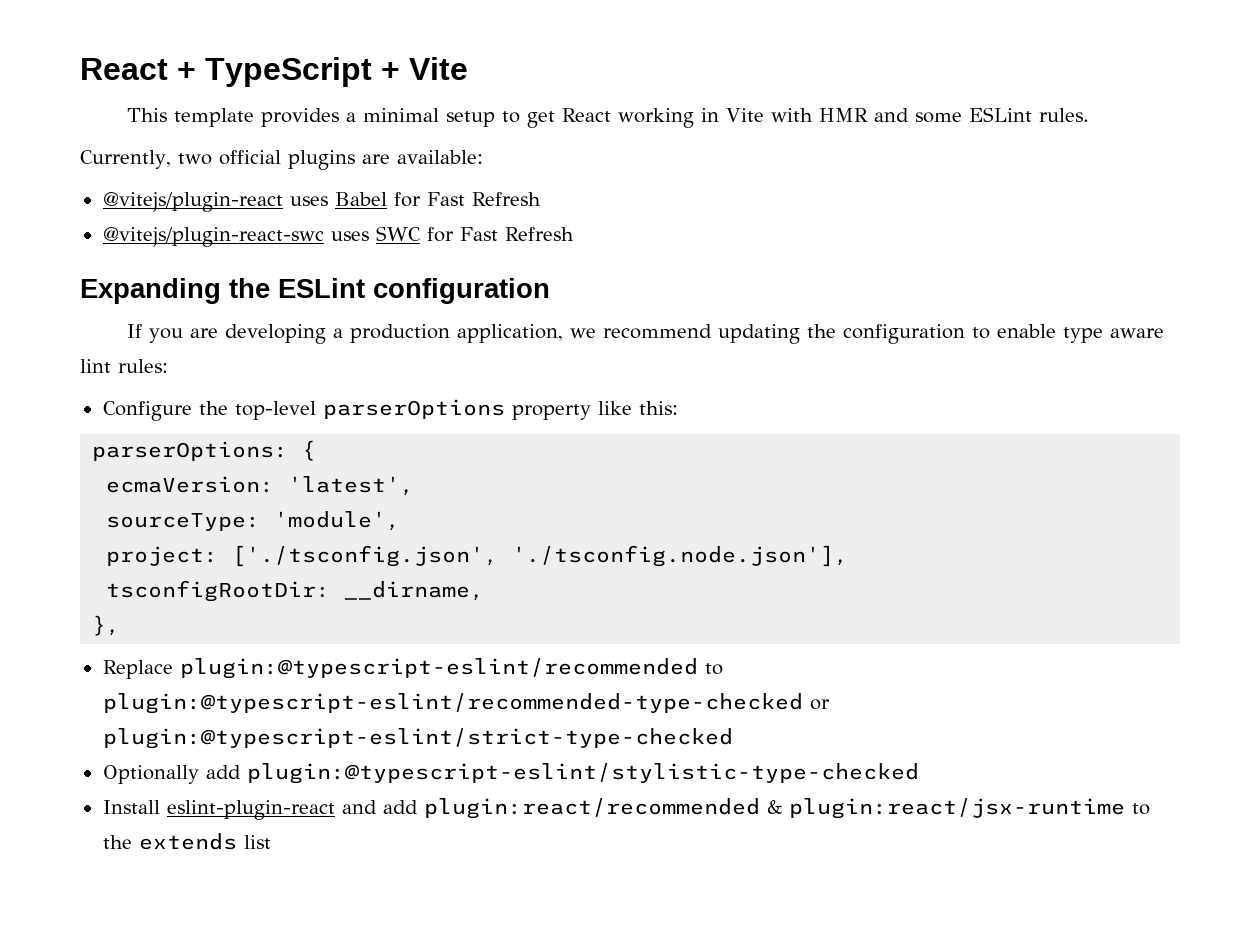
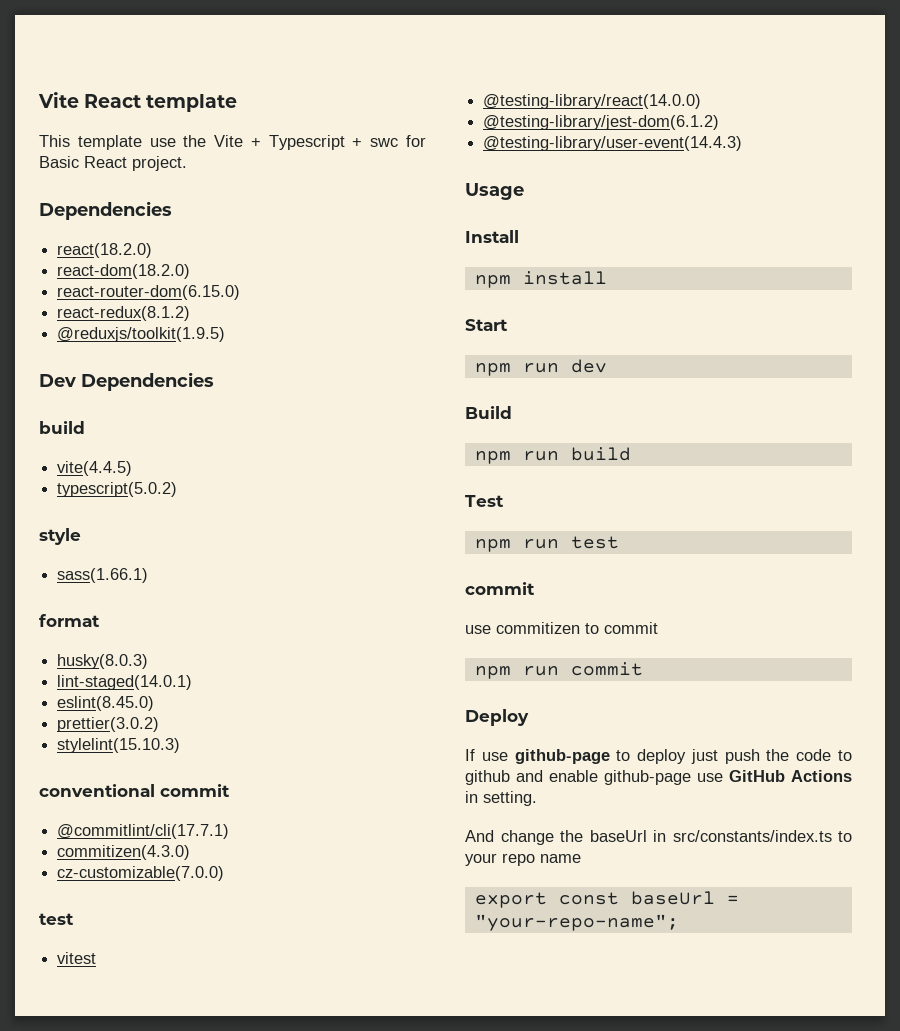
[80,57,468,87] [126,107,1089,128] [80,150,483,170] [102,192,541,212] [102,226,574,247] [80,278,550,304] [126,324,1164,344] [80,359,168,373] [102,399,678,421] [92,440,317,461] [106,476,415,496] [106,511,401,531] [106,545,849,567] [106,580,485,602] [92,615,121,636] [102,658,723,679] [102,693,830,714] [102,728,733,749] [102,763,919,784] [102,798,1150,820] [102,833,271,850] React + TypeScript + Vite // This template provides a minimal setup to get React working in Vite with HMR and some ESLint rules. // Currently, two official plugins are available: // @vitejs/plugin-react uses Babel for Fast Refresh // @vitejs/plugin-react-swc uses SWC for Fast Refresh // Expanding the ESLint configuration // If you are developing a production application, we recommend updating the configuration to enable type aware lint rules: // Configure the top-level parserOptions property like this: // parserOptions: { // ecmaVersion: 'latest', // sourceType: 'module', // project: ['./tsconfig.json', './tsconfig.node.json'], // tsconfigRootDir: __dirname, // }, // Replace plugin:@typescript-eslint/recommended to plugin:@typescript-eslint/recommended-type-checked or plugin:@typescript-eslint/strict-type-checked // Optionally add plugin:@typescript-eslint/stylistic-type-checked // Install eslint-plugin-react and add plugin:react/recommended & plugin:react/jsx-runtime to the extends list -> [38,92,238,112] [39,135,426,150] [39,156,187,171] [39,201,172,220] [57,243,153,258] [57,264,191,279] [57,285,241,300] [57,306,191,321] [57,327,226,342] [39,372,214,391] [39,421,85,434] [57,461,133,476] [57,482,178,497] [39,528,81,545] [57,568,149,583] [39,614,100,627] [57,654,149,669] [57,675,193,690] [57,696,155,711] [57,717,160,732] [57,738,181,753] [39,784,230,797] [57,824,230,839] [57,845,191,860] [57,866,225,881] [39,913,74,925] [57,952,97,964] [483,94,702,109] [483,115,720,130] [483,136,743,151] [465,183,524,200] [465,230,519,243] [474,271,607,288] [465,319,508,331] [474,359,607,376] [465,406,512,419] [474,447,631,464] [465,495,504,507] [474,536,619,552] [465,582,535,595] [465,622,658,634] [474,662,643,679] [465,709,529,726] [465,749,852,764] [465,770,852,785] [465,791,537,806] [465,830,852,845] [465,853,581,866] [474,891,739,908] [474,914,679,931] Vite React template // This template use the Vite + Typescript + swc for Basic React project. // Dependencies // react(18.2.0) // react-dom(18.2.0) // react-router-dom(6.15.0) // react-redux(8.1.2) // @reduxjs/toolkit(1.9.5) // Dev Dependencies // build // vite(4.4.5) // typescript(5.0.2) // style // sass(1.66.1) // format // husky(8.0.3) // lint-staged(14.0.1) // eslint(8.45.0) // prettier(3.0.2) // stylelint(15.10.3) // conventional commit // @commitlint/cli(17.7.1) // commitizen(4.3.0) // cz-customizable(7.0.0) // test // vitest // @testing-library/react(14.0.0) // @testing-library/jest-dom(6.1.2) // @testing-library/user-event(14.4.3) // Usage // Install // npm install // Start // npm run dev // Build // npm run build // Test // npm run test // commit // use commitizen to commit // npm run commit // Deploy // If use github-page to deploy just push the code to github and enable github-page use GitHub Actions in setting. // And change the baseUrl in src/constants/index.ts to your repo name // export const baseUrl = "your-repo-name";

